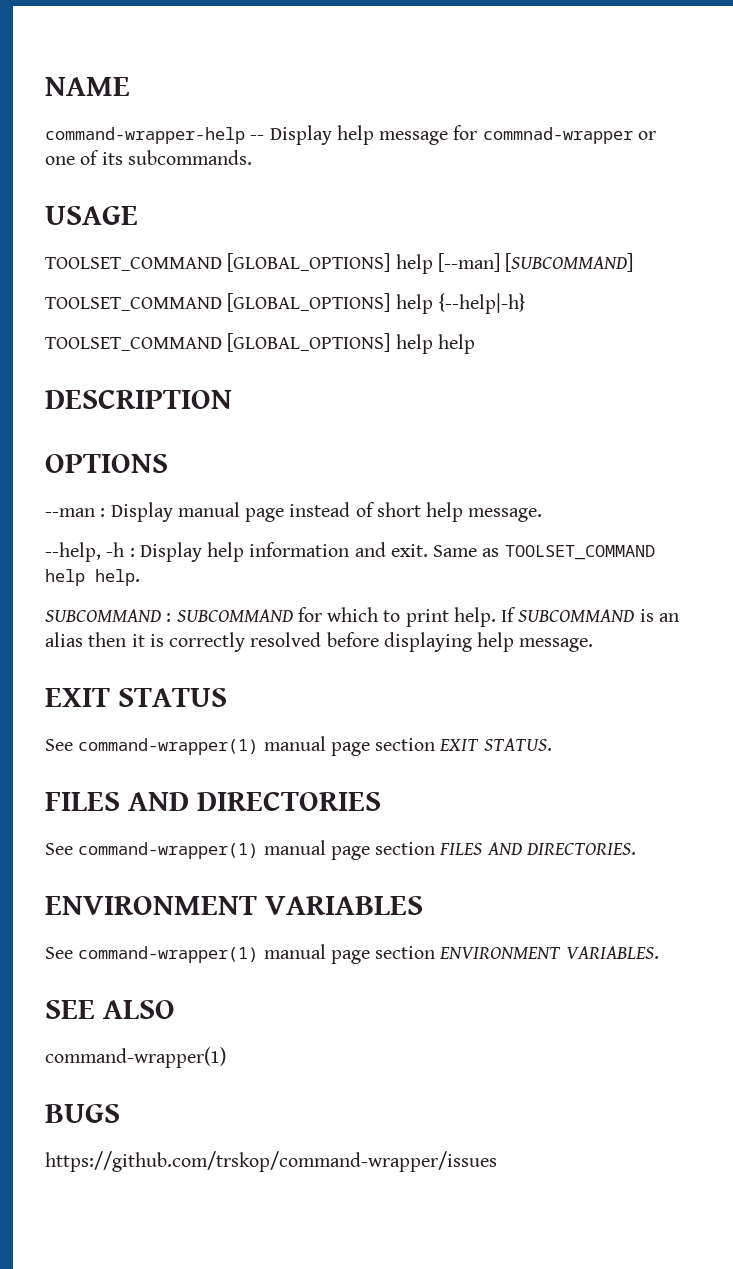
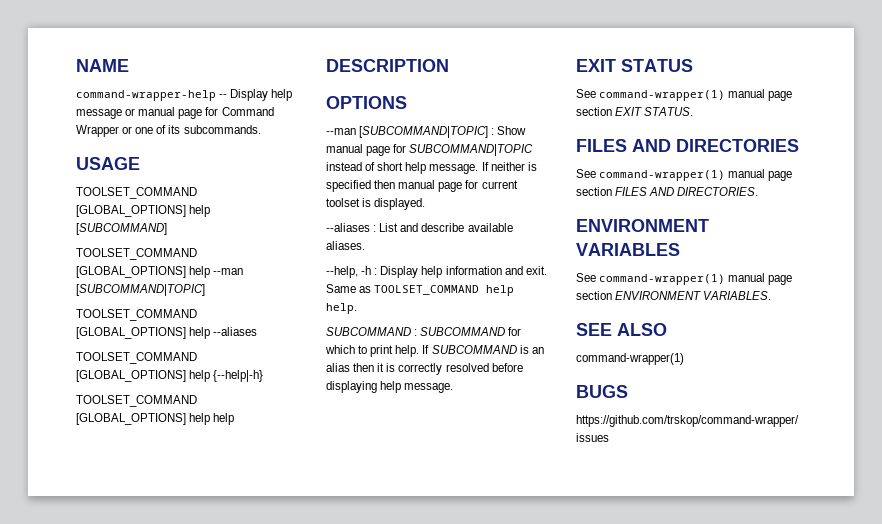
[453,125,633,144] for commnad-wrapper -> [125,107,274,119] [76,125,119,137] or manual page for Command Wrapper
[437,253,500,272] [--man] -> (211, 211) none
(634, 262) none -> [76,248,197,260] [76,266,244,278] [76,284,205,296] [76,309,197,321] [76,327,258,339] // TOOLSET_COMMAND [GLOBAL_OPTIONS] help --man [SUBCOMMAND|TOPIC] // TOOLSET_COMMAND [GLOBAL_OPTIONS] help --aliases
[100,502,285,522] : Display manual page -> [359,126,527,138] [326,144,534,156] [SUBCOMMAND|TOPIC] : Show manual page for SUBCOMMAND|TOPIC
(543, 515) none -> [481,162,537,171] [326,180,518,192] [326,198,426,210] [326,223,513,232] [326,241,365,250] If neither is specified then manual page for current toolset is displayed. // --aliases : List and describe available aliases.

